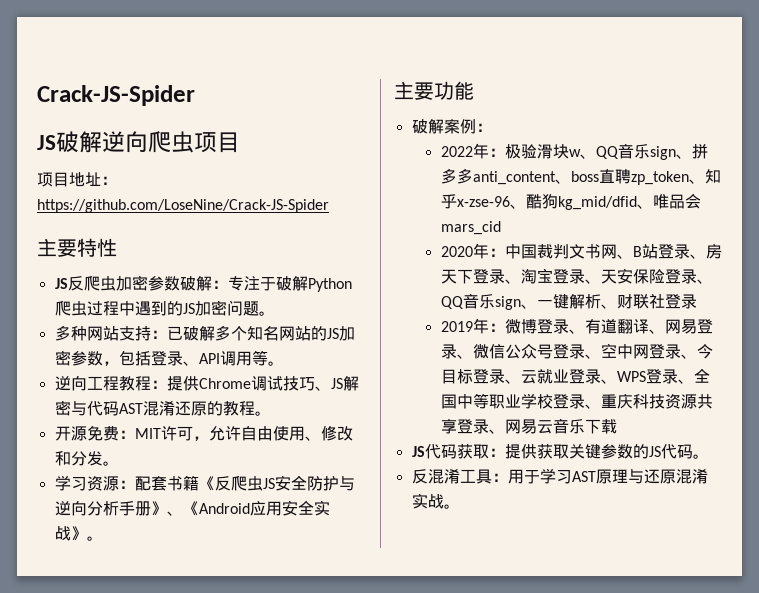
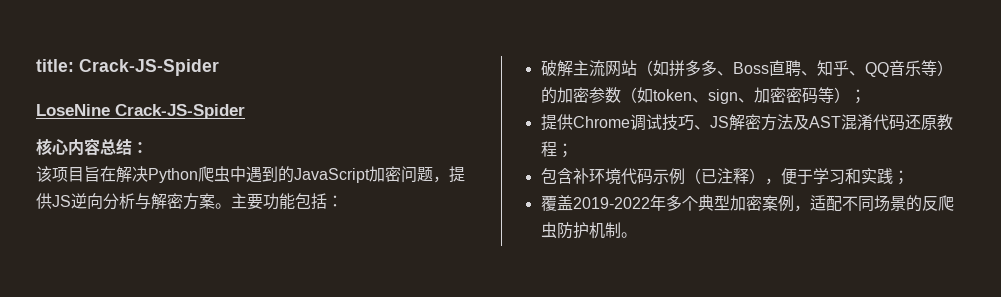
[37,85,195,106] [37,131,240,153] [37,172,117,187] [37,199,329,213] [37,238,117,257] [54,275,352,292] [54,300,275,316] [54,325,355,341] [54,350,284,366] [54,376,167,391] Crack-JS-Spider // JS破解逆向爬虫项目 // 项目地址：https://github.com/LoseNine/Crack-JS-Spider // 主要特性 // JS反爬虫加密参数破解：专注于破解Python爬虫过程中遇到的JS加密问题。 // 多种网站支持：已破解多个知名网站的JS加密参数，包括登录、API调用等。 // 逆向工程教程： -> [36,59,219,76] [36,104,245,119] [36,138,148,156] [36,166,465,183] [36,193,343,210] [540,60,953,77] [540,87,866,104] title: Crack-JS-Spider // LoseNine Crack-JS-Spider // 核心内容总结： // 该项目旨在解决Python爬虫中遇到的JavaScript加密问题，提供JS逆向分析与解密方案。主要功能包括： // 破解主流网站（如拼多多、Boss直聘、知乎、QQ音乐等）的加密参数（如token、sign、加密密码等）； //
[70,401,119,416] 与代码 -> [760,114,809,131] 方法及
[174,401,271,416] [54,425,353,441] [54,451,119,466] [54,475,355,491] [54,500,330,516] [54,526,103,541] [394,81,474,100] [411,119,492,134] [440,143,708,160] [440,168,721,185] [440,193,701,210] [440,221,501,235] [440,243,722,259] [440,268,713,284] [440,293,697,310] [440,318,713,334] [440,343,713,359] [440,368,710,384] [440,393,713,409] [440,418,617,434] [411,444,709,459] [411,468,708,484] [411,493,444,509] 还原的教程。 // 开源免费：MIT许可，允许自由使用、修改和分发。 // 学习资源：配套书籍《反爬虫JS安全防护与逆向分析手册》、《Android应用安全实战》。 // 主要功能 // 破解案例： // 2022年：极验滑块w、QQ音乐sign、拼多多anti_content、boss直聘zp_token、知乎x-zse-96、酷狗kg_mid/dfid、唯品会mars_cid // 2020年：中国裁判文书网、B站登录、房天下登录、淘宝登录、天安保险登录、QQ音乐sign、一键解析、财联社登录 // 2019年：微博登录、有道翻译、网易登录、微信公众号登录、空中网登录、今目标登录、云就业登录、WPS登录、全国中等职业学校登录、重庆科技资源共享登录、网易云音乐下载 // JS代码获取：提供获取关键参数的JS代码。 // 反混淆工具：用于学习AST原理与还原混淆实战 -> [872,114,953,131] [540,141,573,158] [540,168,909,185] [540,195,954,212] [540,222,621,239] 代码还原教程； // 包含补环境代码示例（已注释），便于学习和实践； // 覆盖2019-2022年多个典型加密案例，适配不同场景的反爬虫防护机制

